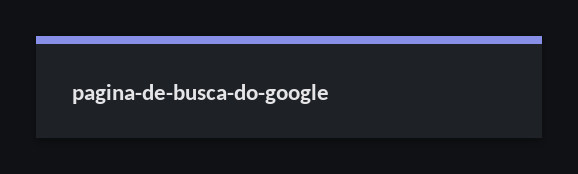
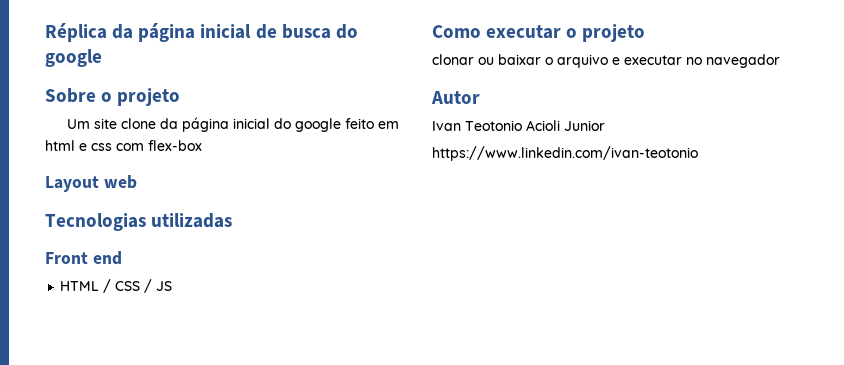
[72,84,329,104] pagina-de-busca-do-google -> [45,23,358,42] [45,49,102,67] [45,88,181,106] [66,117,399,132] [45,140,202,151] [45,175,137,192] [45,213,233,231] [45,251,122,265] [60,279,173,293] [432,24,646,42] [432,54,780,68] [431,91,480,104] [432,120,605,131] [432,146,698,161] Réplica da página inicial de busca do google // Sobre o projeto // Um site clone da página inicial do google feito em html e css com flex-box // Layout web // Tecnologias utilizadas // Front end // HTML / CSS / JS // Como executar o projeto // clonar ou baixar o arquivo e executar no navegador // Autor // Ivan Teotonio Acioli Junior // https://www.linkedin.com/ivan-teotonio

